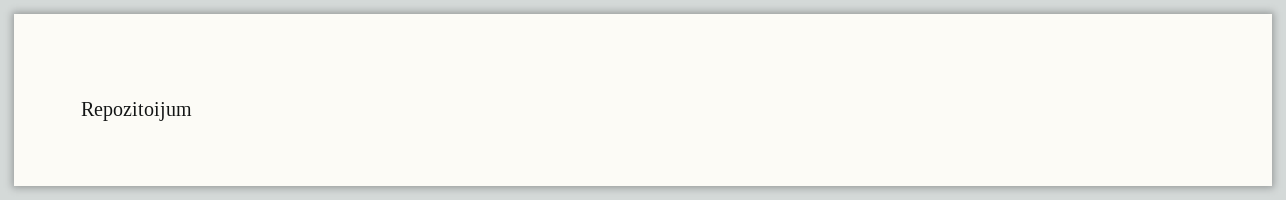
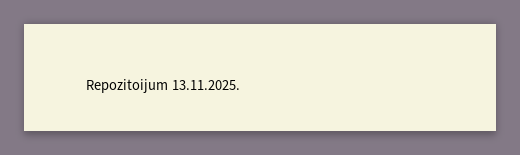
(192, 111) none -> [171,80,240,90] 13.11.2025.

